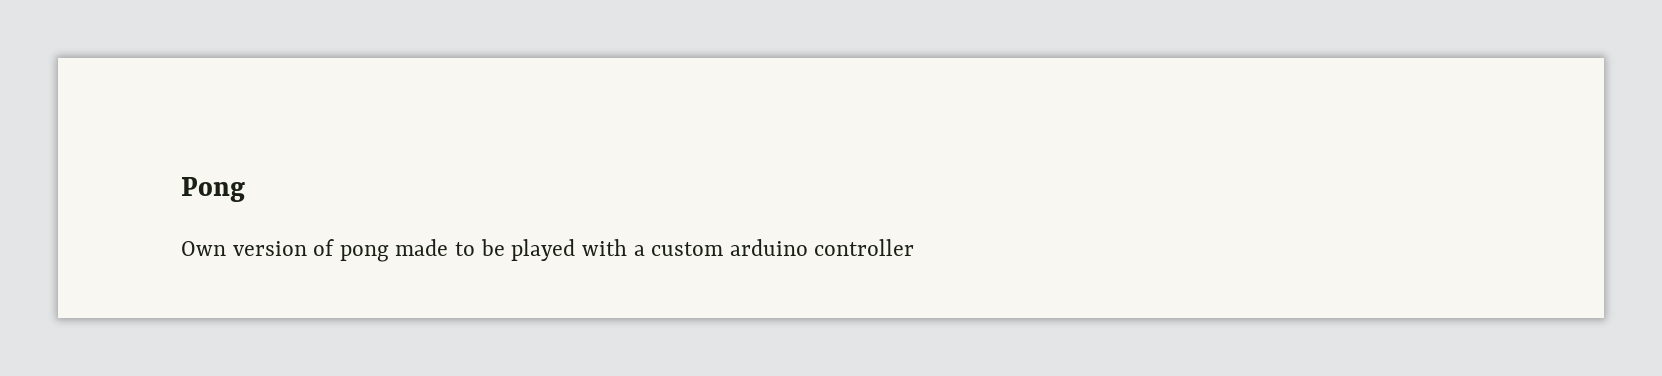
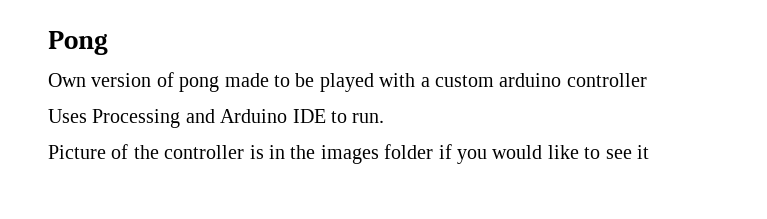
(915, 247) none -> [48,109,385,128] [48,144,649,164] // Uses Processing and Arduino IDE to run. // Picture of the controller is in the images folder if you would like to see it

